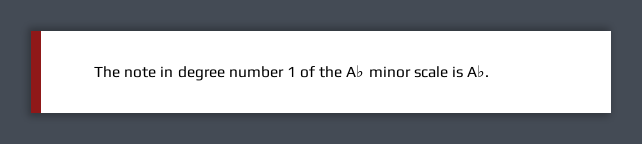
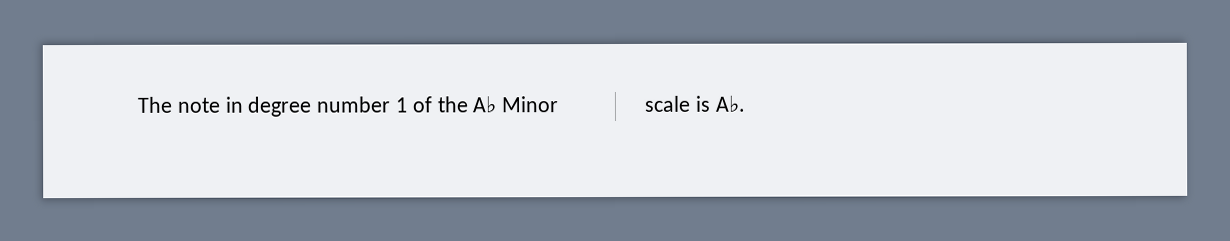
[368,66,411,78] minor -> [501,96,559,113] Minor

